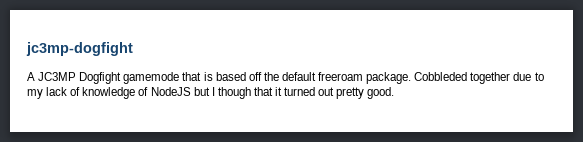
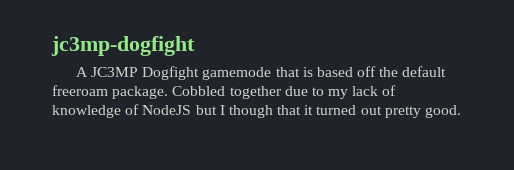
[414,72,468,81] Cobbleded -> [172,86,226,96] Cobbled

